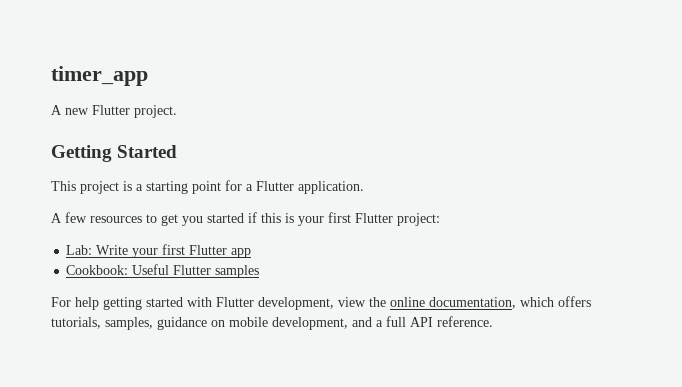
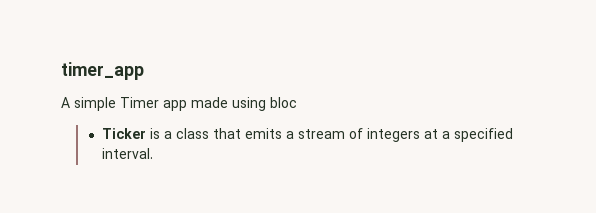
[65,105,177,118] [51,145,178,162] [51,180,364,194] [51,212,440,226] [66,244,252,258] [66,264,260,278] [51,296,591,310] [51,316,493,330] new Flutter project. // Getting Started // This project is a starting point for a Flutter application. // A few resources to get you started if this is your first Flutter project: // Lab: Write your first Flutter app // Cookbook: Useful Flutter samples // For help getting started with Flutter development, view the online documentation, which offers tutorials, samples, guidance on mobile development, and a full API reference. -> [74,97,297,111] [101,128,513,142] [101,148,153,159] simple Timer app made using bloc // Ticker is a class that emits a stream of integers at a specified interval.

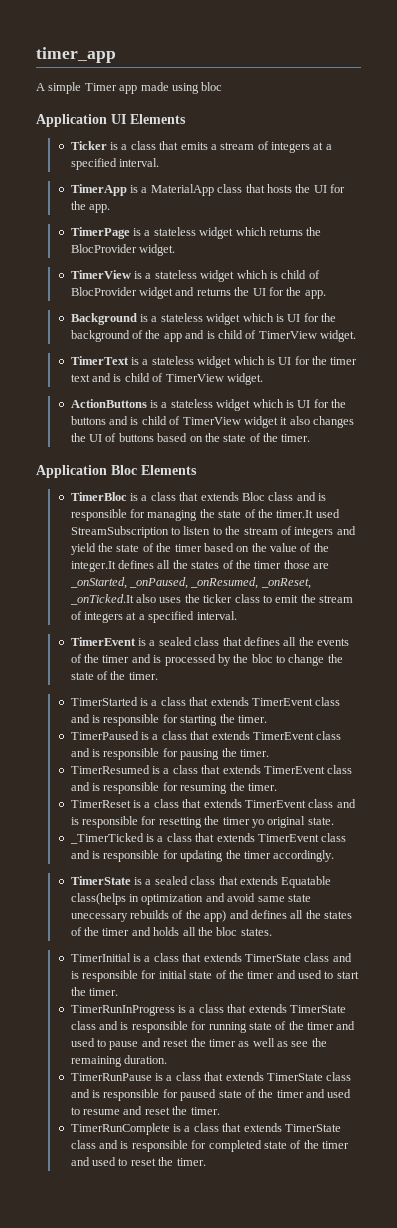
(297, 102) none -> [36,114,186,127] // Application UI Elements
(153, 153) none -> [70,184,346,196] [70,201,111,213] [70,227,322,239] [70,244,176,256] [70,270,320,282] [70,287,326,299] [70,313,337,325] [70,330,357,342] [70,356,358,368] [70,373,263,385] [70,399,347,411] [70,416,355,428] [70,433,311,442] [36,465,197,478] [70,492,327,501] [70,509,340,521] [70,526,356,538] [70,543,329,555] [70,560,330,572] [69,577,311,589] [69,594,354,605] [70,611,237,623] [70,637,350,646] [70,654,343,666] [70,671,158,680] [70,697,341,706] [70,714,267,726] [70,731,342,740] [70,748,269,760] [70,765,353,774] [70,782,277,794] [70,799,356,808] [70,816,334,828] [69,833,347,844] [70,850,335,862] [70,876,332,888] [70,893,311,905] [70,910,353,922] [70,927,272,936] [70,953,352,962] [70,970,359,982] [70,987,119,996] [70,1004,346,1016] [70,1021,356,1033] [70,1038,327,1050] [70,1055,168,1067] [70,1072,352,1081] [70,1089,352,1101] [70,1106,220,1115] [70,1123,341,1135] [70,1140,350,1152] [70,1157,206,1166] // TimerApp is a MaterialApp class that hosts the UI for the app. // TimerPage is a stateless widget which returns the BlocProvider widget. // TimerView is a stateless widget which is child of BlocProvider widget and returns the UI for the app. // Background is a stateless widget which is UI for the background of the app and is child of TimerView widget. // TimerText is a stateless widget which is UI for the timer text and is child of TimerView widget. // ActionButtons is a stateless widget which is UI for the buttons and is child of TimerView widget it also changes the UI of buttons based on the state of the timer. // Application Bloc Elements // TimerBloc is a class that extends Bloc class and is responsible for managing the state of the timer.It used StreamSubscription to listen to the stream of integers and yield the state of the timer based on the value of the integer.It defines all the states of the timer those are _onStarted, _onPaused, _onResumed, _onReset, _onTicked.It also uses the ticker class to emit the stream of integers at a specified interval. // TimerEvent is a sealed class that defines all the events of the timer and is processed by the bloc to change the state of the timer. // TimerStarted is a class that extends TimerEvent class and is responsible for starting the timer. // TimerPaused is a class that extends TimerEvent class and is responsible for pausing the timer. // TimerResumed is a class that extends TimerEvent class and is responsible for resuming the timer. // TimerReset is a class that extends TimerEvent class and is responsible for resetting the timer yo original state. // _TimerTicked is a class that extends TimerEvent class and is responsible for updating the timer accordingly. // TimerState is a sealed class that extends Equatable class(helps in optimization and avoid same state unecessary rebuilds of the app) and defines all the states of the timer and holds all the bloc states. // TimerInitial is a class that extends TimerState class and is responsible for initial state of the timer and used to start the timer. // TimerRunInProgress is a class that extends TimerState class and is responsible for running state of the timer and used to pause and reset the timer as well as see the remaining duration. // TimerRunPause is a class that extends TimerState class and is responsible for paused state of the timer and used to resume and reset the timer. // TimerRunComplete is a class that extends TimerState class and is responsible for completed state of the timer and used to reset the timer.

